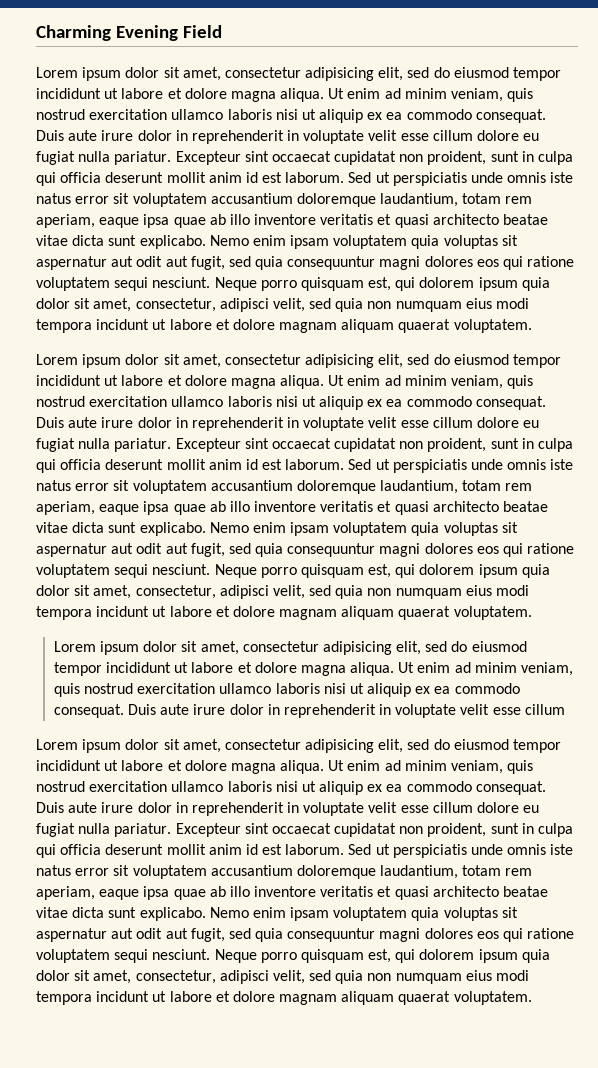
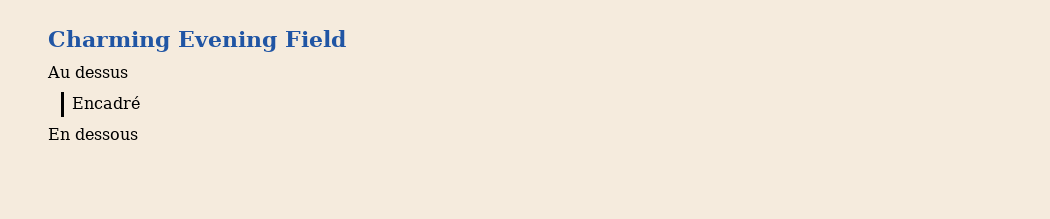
[36,67,562,81] [36,88,534,102] [36,109,546,123] [36,130,540,144] [36,151,574,165] [36,172,574,186] [36,193,533,207] [36,214,549,228] [36,235,518,249] [36,256,575,270] [36,277,550,291] [36,298,530,312] [36,319,532,333] [36,354,562,368] [36,375,534,389] [36,396,546,410] [36,417,540,431] [36,438,574,452] [36,459,574,473] [36,480,533,494] [36,501,549,515] [36,522,518,536] [36,543,575,557] [36,564,550,578] [36,585,530,599] [36,606,532,620] [53,641,527,655] [53,662,573,676] [53,683,520,697] [53,704,565,718] [36,739,562,753] [36,760,534,774] [36,781,546,795] [36,802,540,816] [36,823,574,837] [36,844,574,858] [36,865,533,879] [36,886,549,900] [36,907,518,921] [36,928,575,942] [36,949,550,963] [36,970,530,984] [36,991,532,1005] Lorem ipsum dolor sit amet, consectetur adipisicing elit, sed do eiusmod tempor incididunt ut labore et dolore magna aliqua. Ut enim ad minim veniam, quis nostrud exercitation ullamco laboris nisi ut aliquip ex ea commodo consequat. Duis aute irure dolor in reprehenderit in voluptate velit esse cillum dolore eu fugiat nulla pariatur. Excepteur sint occaecat cupidatat non proident, sunt in culpa qui officia deserunt mollit anim id est laborum. Sed ut perspiciatis unde omnis iste natus error sit voluptatem accusantium doloremque laudantium, totam rem aperiam, eaque ipsa quae ab illo inventore veritatis et quasi architecto beatae vitae dicta sunt explicabo. Nemo enim ipsam voluptatem quia voluptas sit aspernatur aut odit aut fugit, sed quia consequuntur magni dolores eos qui ratione voluptatem sequi nesciunt. Neque porro quisquam est, qui dolorem ipsum quia dolor sit amet, consectetur, adipisci velit, sed quia non numquam eius modi tempora incidunt ut labore et dolore magnam aliquam quaerat voluptatem. // Lorem ipsum dolor sit amet, consectetur adipisicing elit, sed do eiusmod tempor incididunt ut labore et dolore magna aliqua. Ut enim ad minim veniam, quis nostrud exercitation ullamco laboris nisi ut aliquip ex ea commodo consequat. Duis aute irure dolor in reprehenderit in voluptate velit esse cillum dolore eu fugiat nulla pariatur. Excepteur sint occaecat cupidatat non proident, sunt in culpa qui officia deserunt mollit anim id est laborum. Sed ut perspiciatis unde omnis iste natus error sit voluptatem accusantium doloremque laudantium, totam rem aperiam, eaque ipsa quae ab illo inventore veritatis et quasi architecto beatae vitae dicta sunt explicabo. Nemo enim ipsam voluptatem quia voluptas sit aspernatur aut odit aut fugit, sed quia consequuntur magni dolores eos qui ratione voluptatem sequi nesciunt. Neque porro quisquam est, qui dolorem ipsum quia dolor sit amet, consectetur, adipisci velit, sed quia non numquam eius modi tempora incidunt ut labore et dolore magnam aliquam quaerat voluptatem. // Lorem ipsum dolor sit amet, consectetur adipisicing elit, sed do eiusmod tempor incididunt ut labore et dolore magna aliqua. Ut enim ad minim veniam, quis nostrud exercitation ullamco laboris nisi ut aliquip ex ea commodo consequat. Duis aute irure dolor in reprehenderit in voluptate velit esse cillum // Lorem ipsum dolor sit amet, consectetur adipisicing elit, sed do eiusmod tempor incididunt ut labore et dolore magna aliqua. Ut enim ad minim veniam, quis nostrud exercitation ullamco laboris nisi ut aliquip ex ea commodo consequat. Duis aute irure dolor in reprehenderit in voluptate velit esse cillum dolore eu fugiat nulla pariatur. Excepteur sint occaecat cupidatat non proident, sunt in culpa qui officia deserunt mollit anim id est laborum. Sed ut perspiciatis unde omnis iste natus error sit voluptatem accusantium doloremque laudantium, totam rem aperiam, eaque ipsa quae ab illo inventore veritatis et quasi architecto beatae vitae dicta sunt explicabo. Nemo enim ipsam voluptatem quia voluptas sit aspernatur aut odit aut fugit, sed quia consequuntur magni dolores eos qui ratione voluptatem sequi nesciunt. Neque porro quisquam est, qui dolorem ipsum quia dolor sit amet, consectetur, adipisci velit, sed quia non numquam eius modi tempora incidunt ut labore et dolore magnam aliquam quaerat voluptatem. -> [47,66,128,78] [72,96,141,109] [48,128,138,140] Au dessus // Encadré // En dessous

